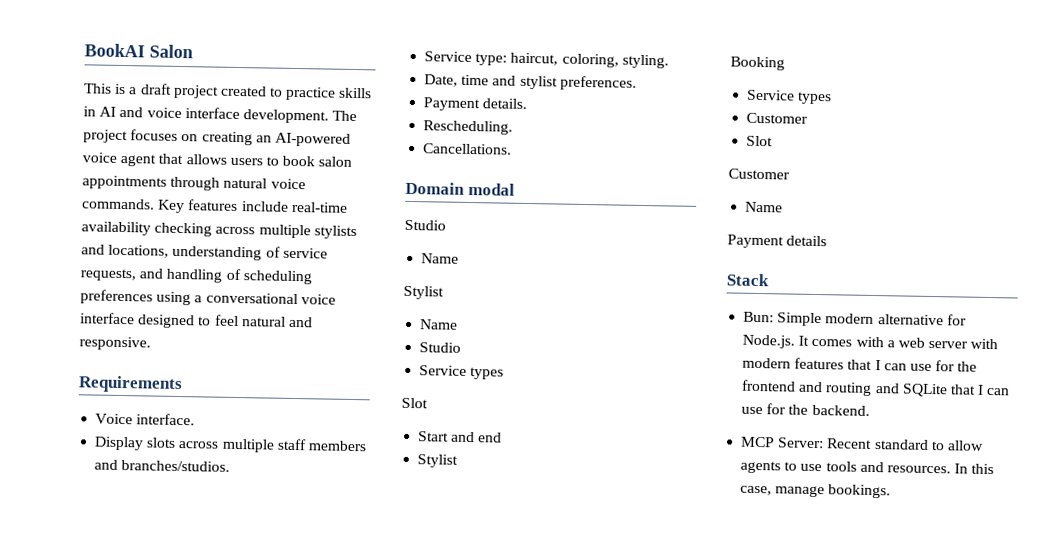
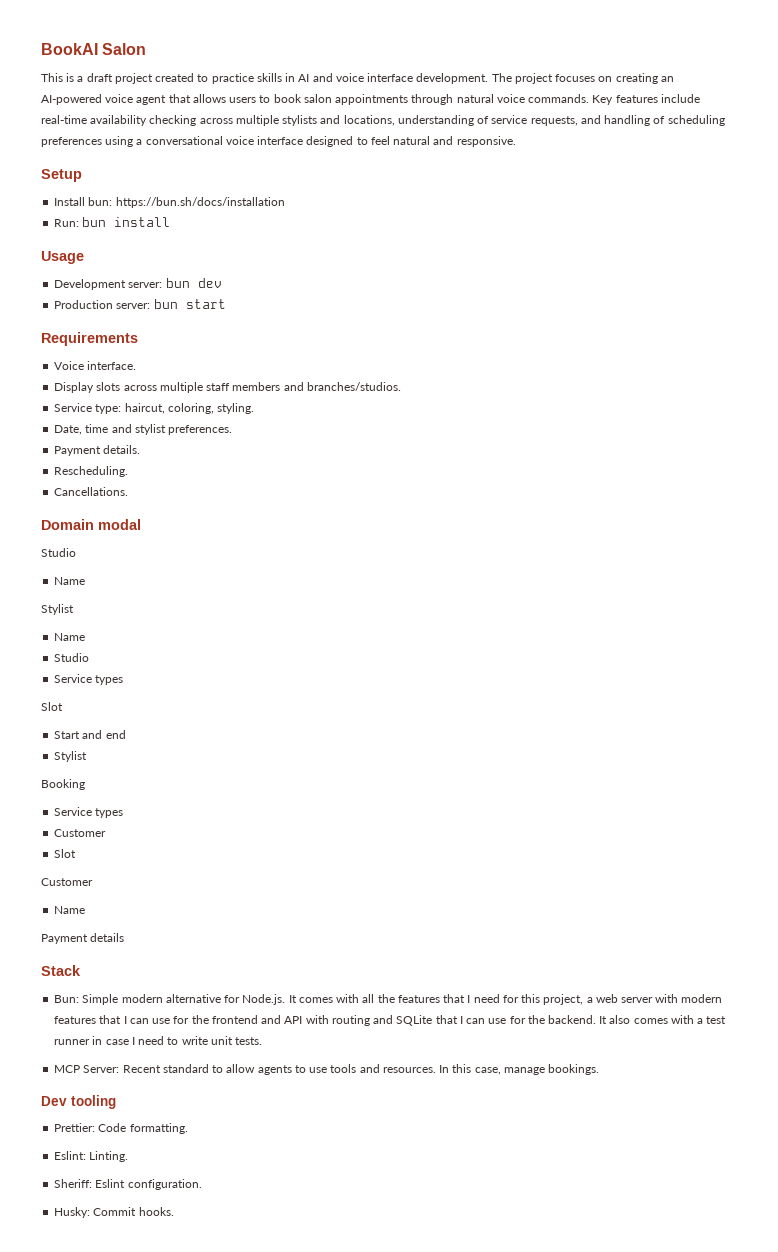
(151, 343) none -> [41,169,82,182] [54,197,285,208] [54,217,171,227] [41,251,84,264] [54,278,222,290] [54,299,226,309] // Setup // Install bun: https://bun.sh/docs/installation // Run: bun install // Usage // Development server: bun dev // Production server: bun start
(884, 342) none -> [362,994,584,1005] all the features that I need for this project,
(824, 387) none -> [284,1015,329,1024] API with
(870, 410) none -> [599,1015,727,1024] [54,1036,263,1045] It also comes with a test runner in case I need to write unit tests.
(892, 491) none -> [41,1095,116,1109] [54,1123,188,1134] [54,1151,129,1162] [54,1179,202,1190] [54,1207,174,1218] // Dev tooling // Prettier: Code formatting. // Eslint: Linting. // Sheriff: Eslint configuration. // Husky: Commit hooks.

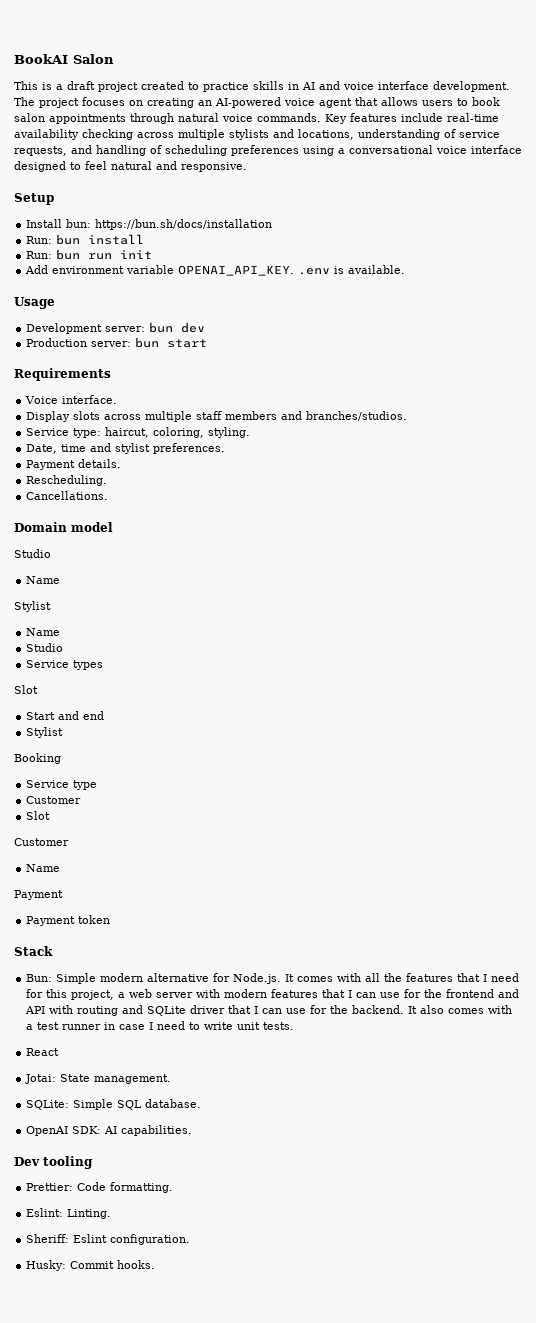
(171, 222) none -> [26,249,153,260] [25,265,406,276] // Run: bun run init // Add environment variable OPENAI_API_KEY. .env is available.
[98,519,141,530] modal -> [71,522,113,532] model
[95,808,124,818] types -> [73,780,98,790] type
[90,933,125,942] details -> [26,915,111,926] // Payment token
(433, 1020) none -> [190,1005,226,1014] driver
[54,1064,600,1075] MCP Server: Recent standard to allow agents to use tools and resources. In this case, manage bookings. -> [26,1048,60,1056] [25,1074,172,1084] [26,1099,202,1110] [26,1125,193,1136] React // Jotai: State management. // SQLite: Simple SQL database. // OpenAI SDK: AI capabilities.

